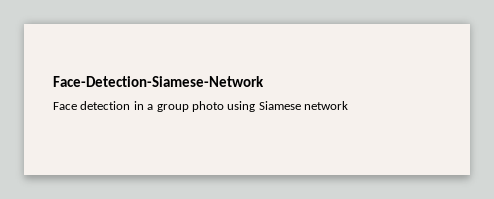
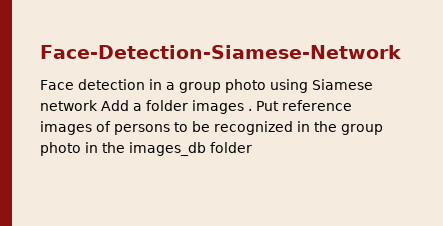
(348, 105) none -> [101,100,352,114] [40,121,383,135] [40,142,252,156] Add a folder images . Put reference images of persons to be recognized in the group photo in the images_db folder

